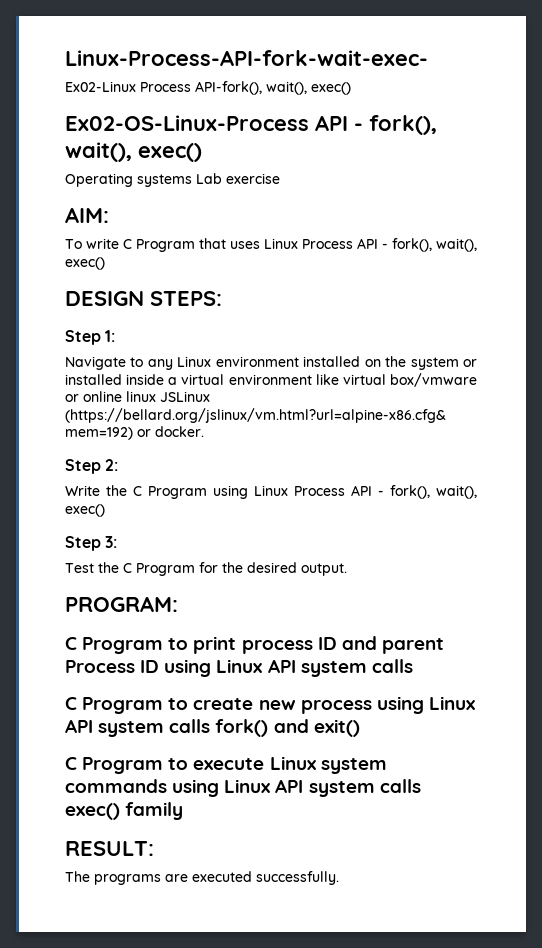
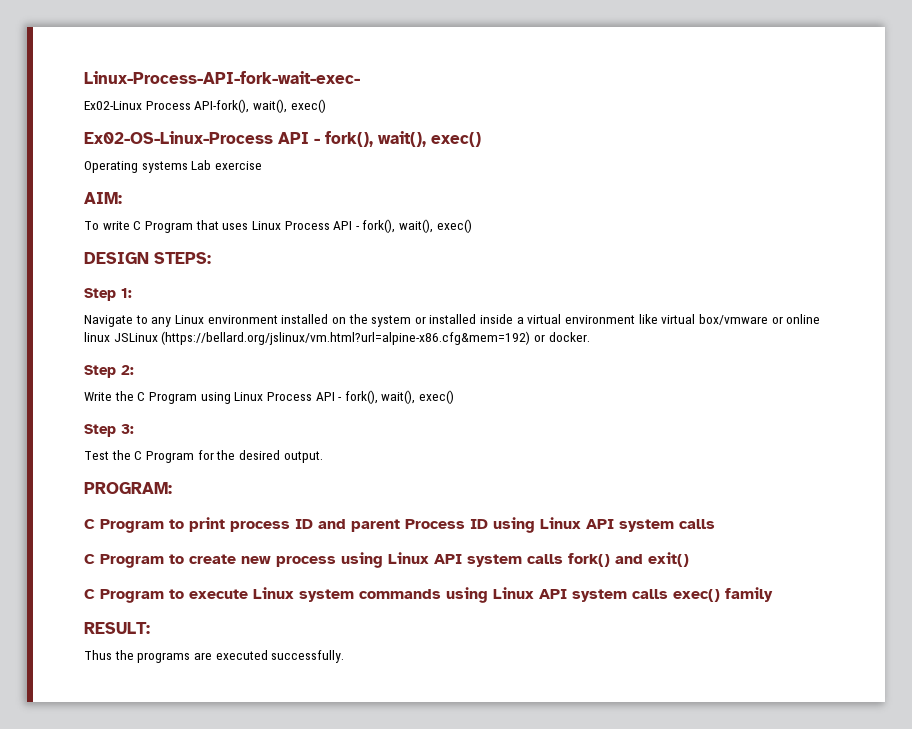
[65,871,90,882] The -> [84,650,134,660] Thus the

